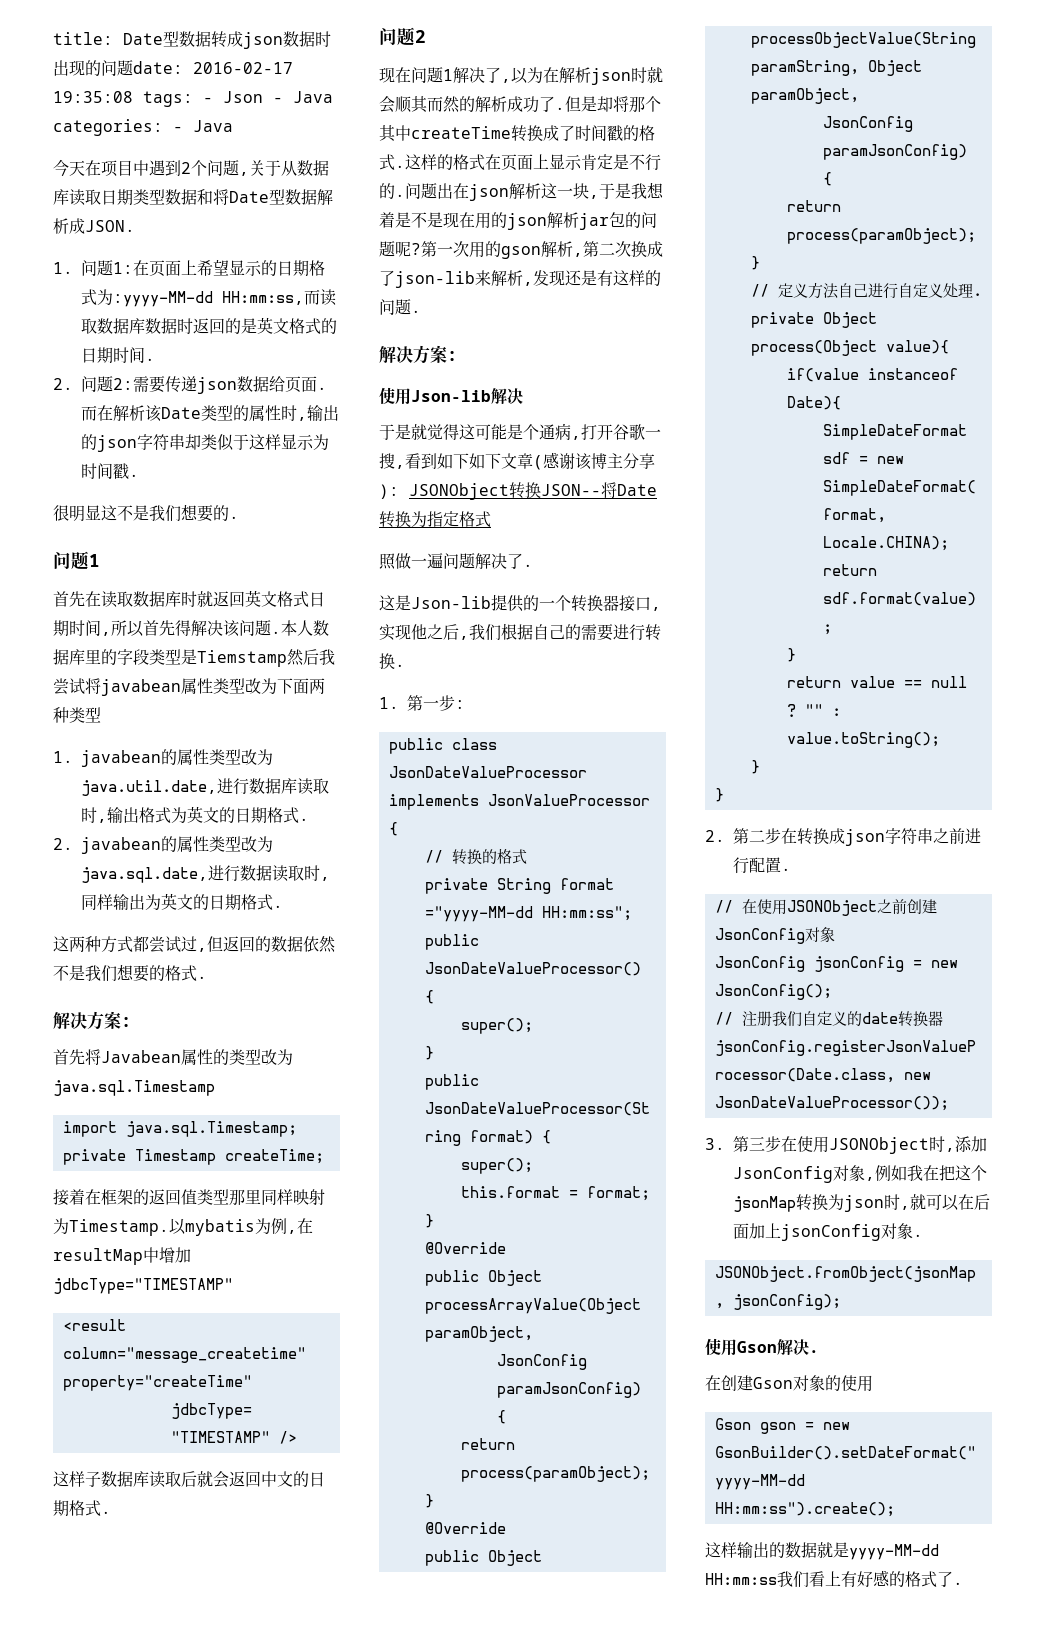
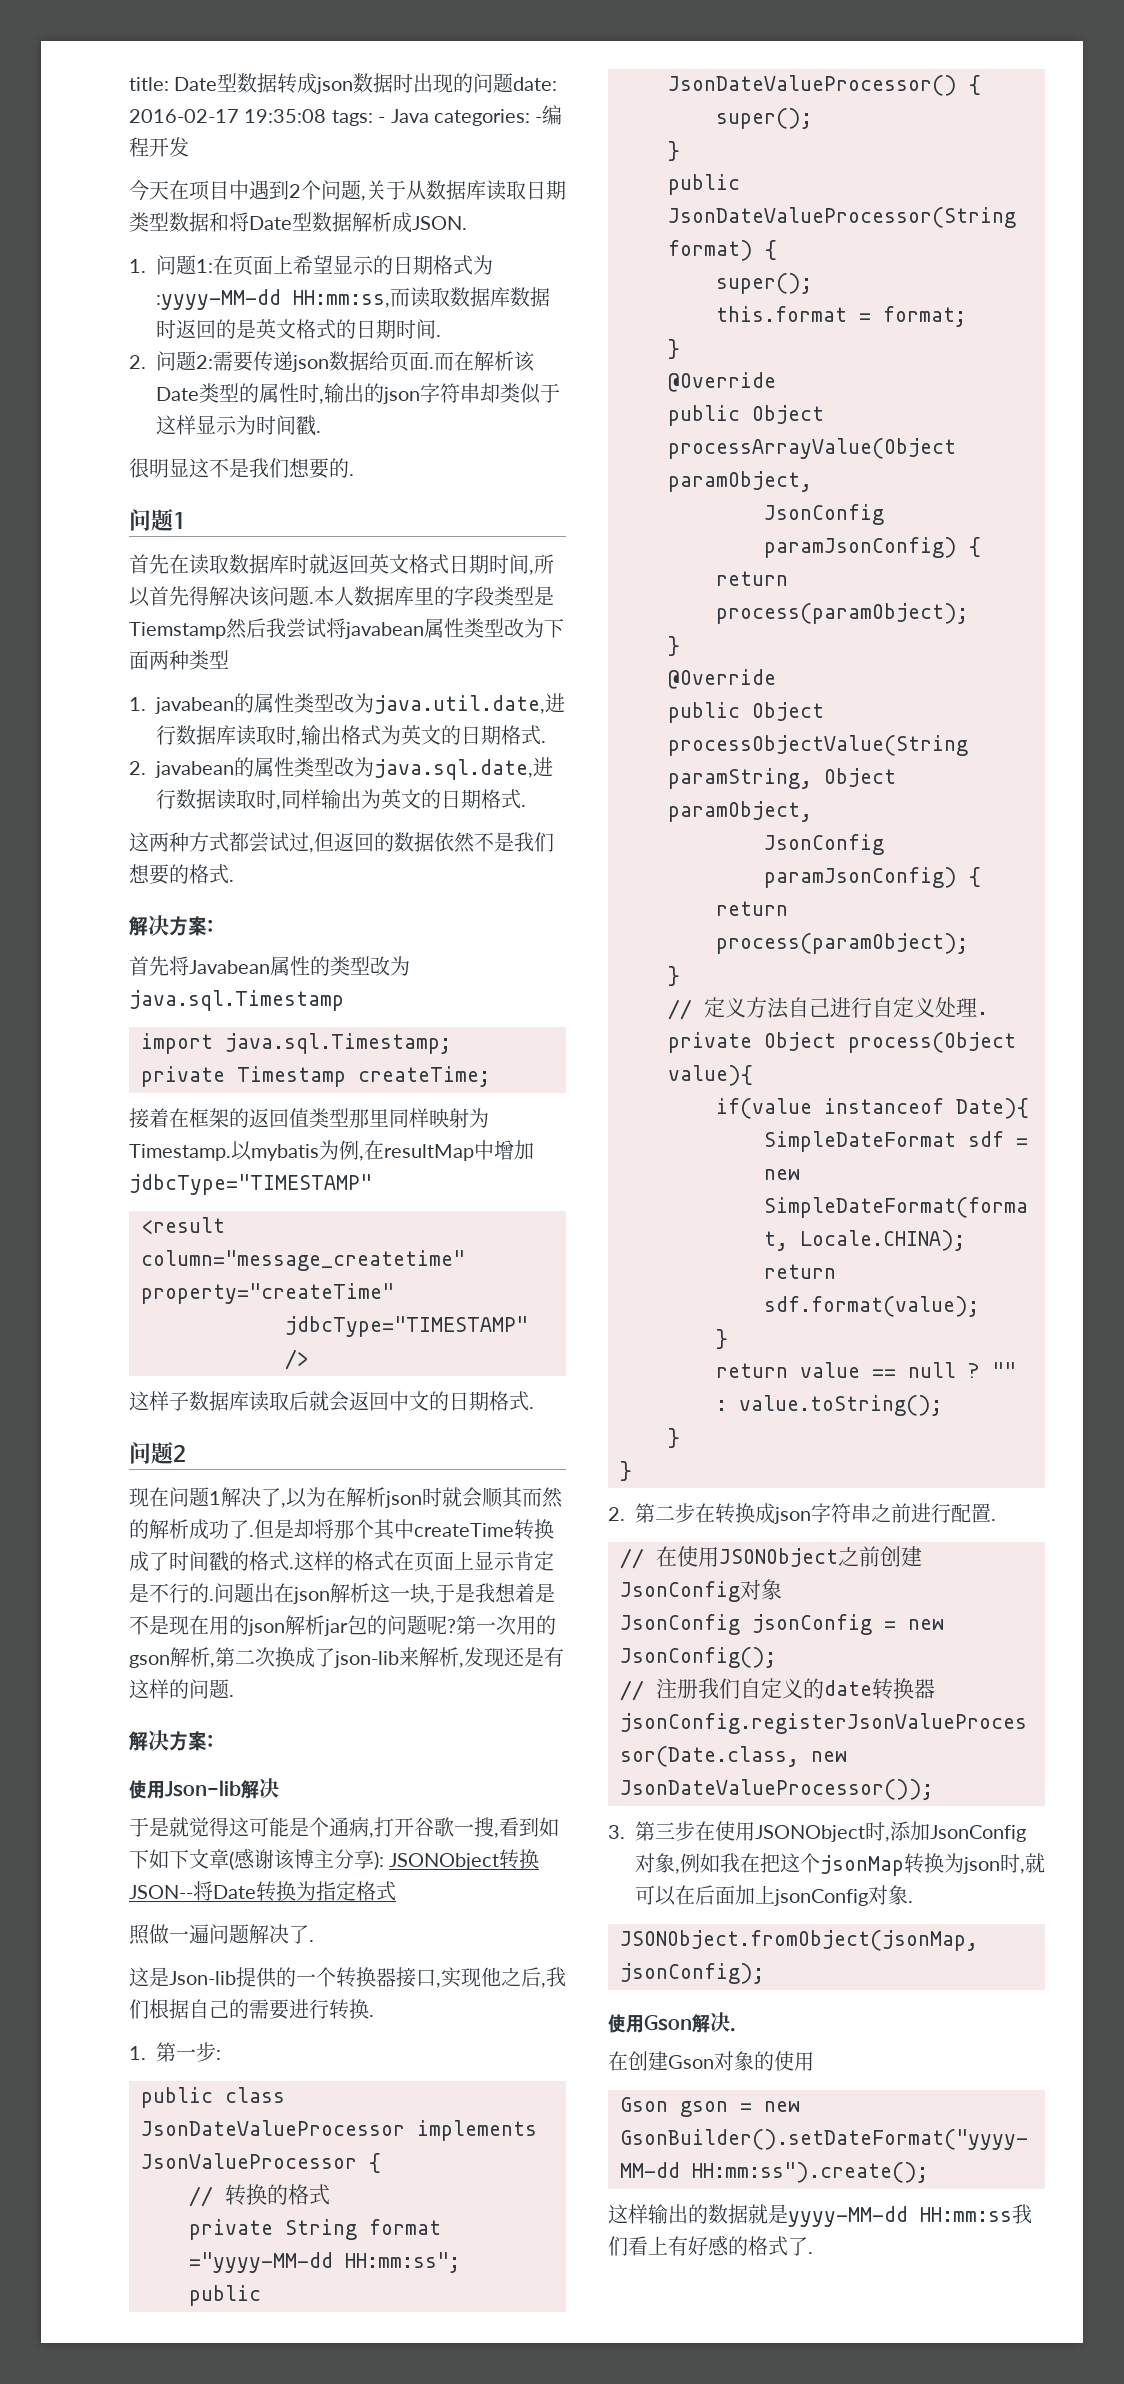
[223,91,283,103] Json - -> (386, 120) none
[193,120,233,132] Java -> [542,105,563,125] [129,137,189,157] 编程开发

